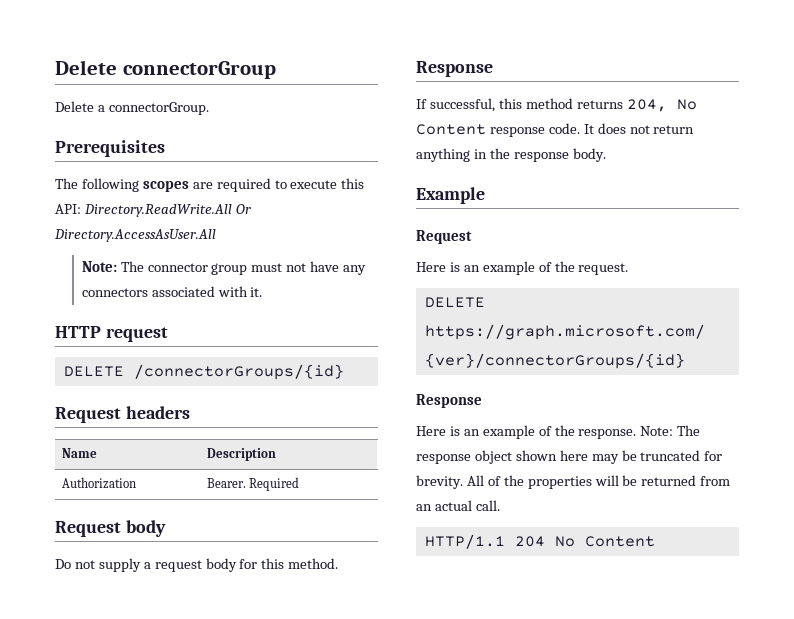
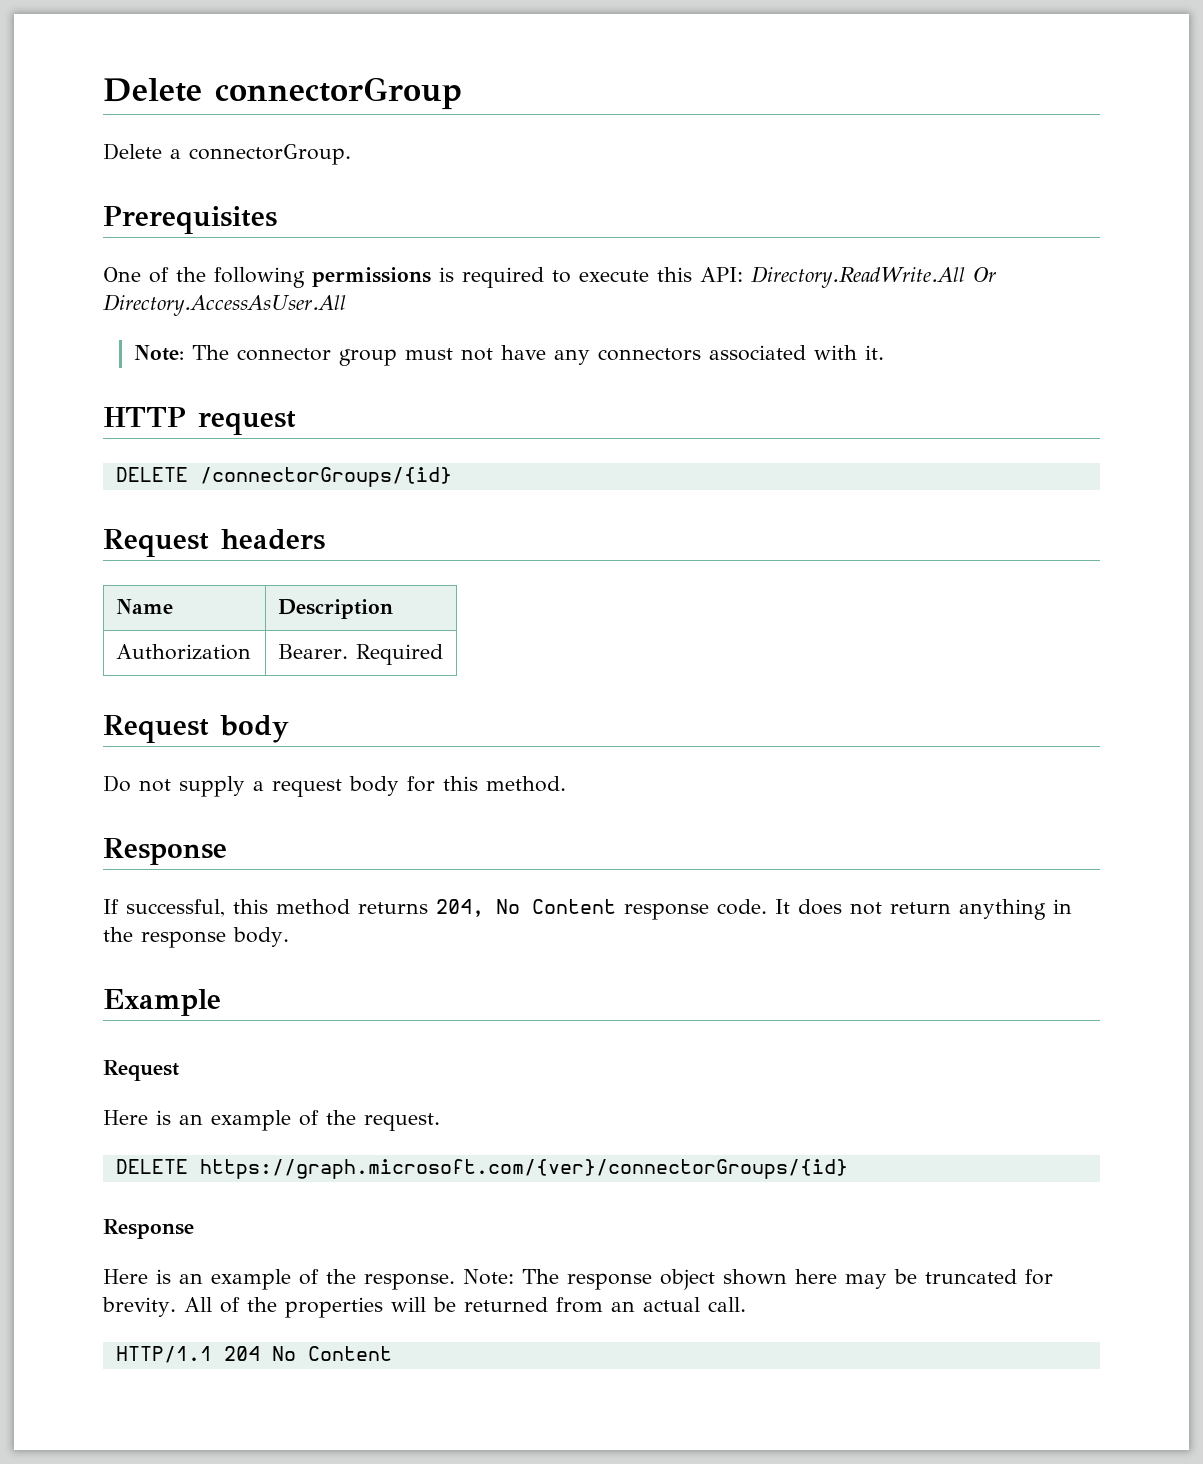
[55,178,213,192] The following scopes are -> [103,267,454,288] One of the following permissions is

